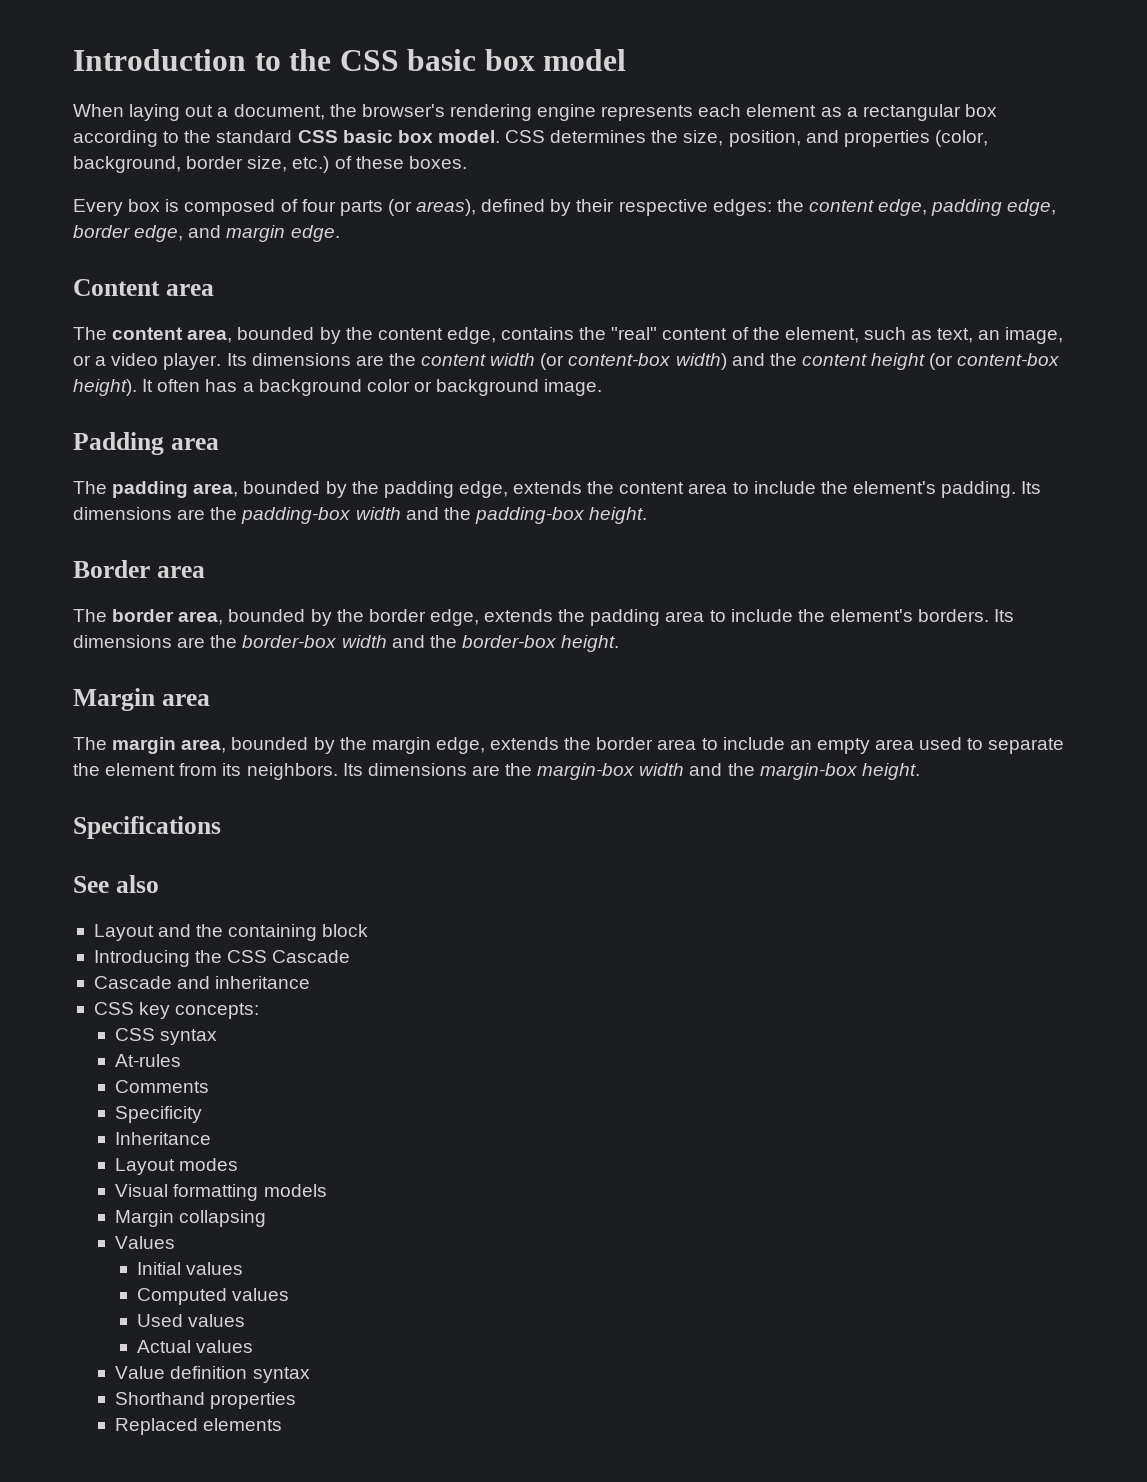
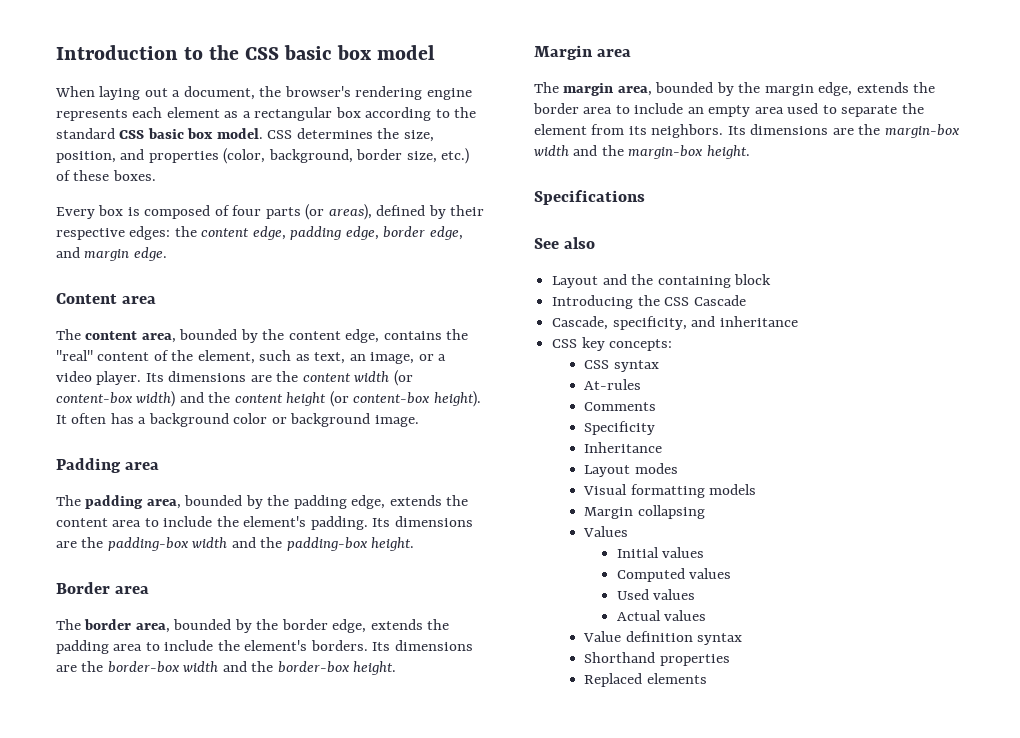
[93,976,172,989] Cascade -> [552,316,687,330] Cascade, specificity,

